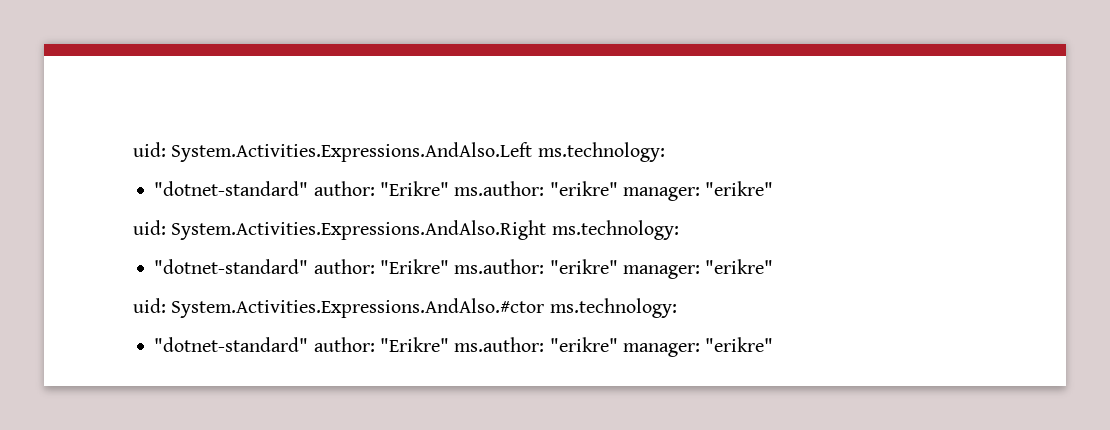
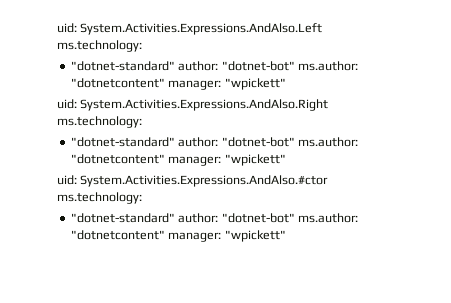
[379,181,774,201] "Erikre" ms.author: "erikre" manager: "erikre" -> [221,61,358,71] [70,78,286,90] "dotnet-bot" ms.author: "dotnetcontent" manager: "wpickett"
[379,259,774,279] "Erikre" ms.author: "erikre" manager: "erikre" -> [221,137,358,147] [70,154,286,166] "dotnet-bot" ms.author: "dotnetcontent" manager: "wpickett"
[379,337,774,357] "Erikre" ms.author: "erikre" manager: "erikre" -> [221,213,358,223] [70,230,286,242] "dotnet-bot" ms.author: "dotnetcontent" manager: "wpickett"

